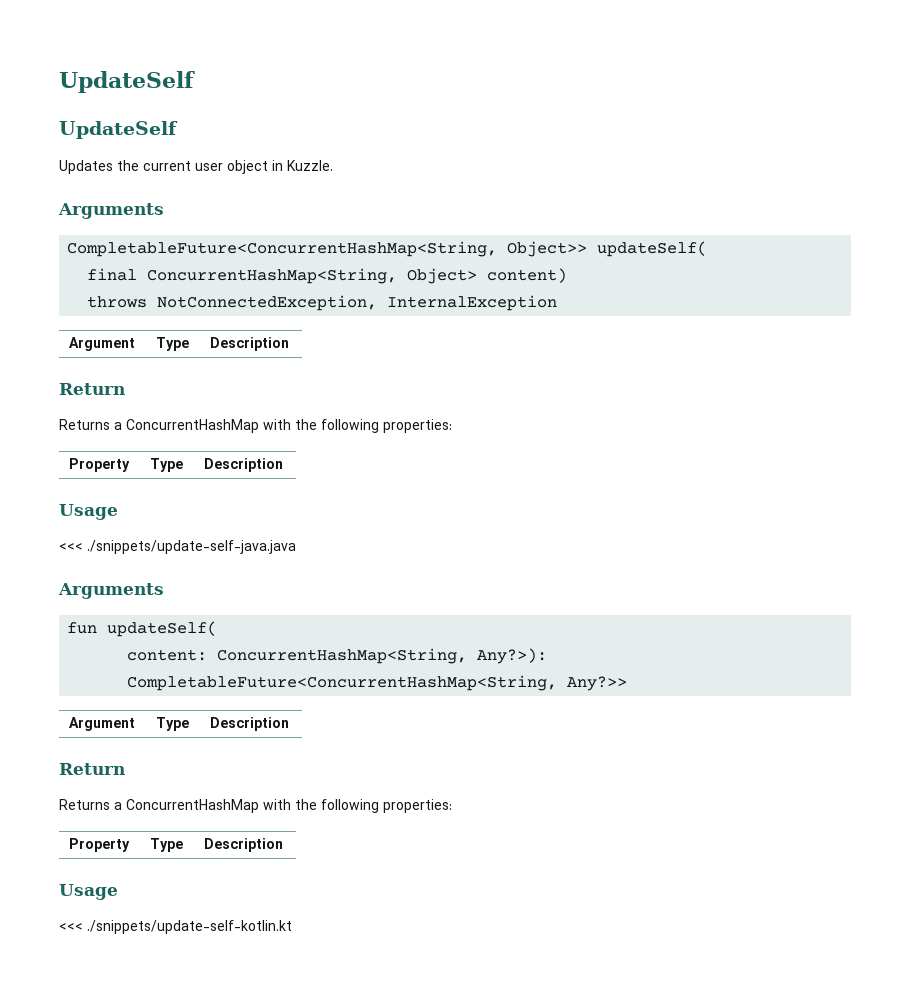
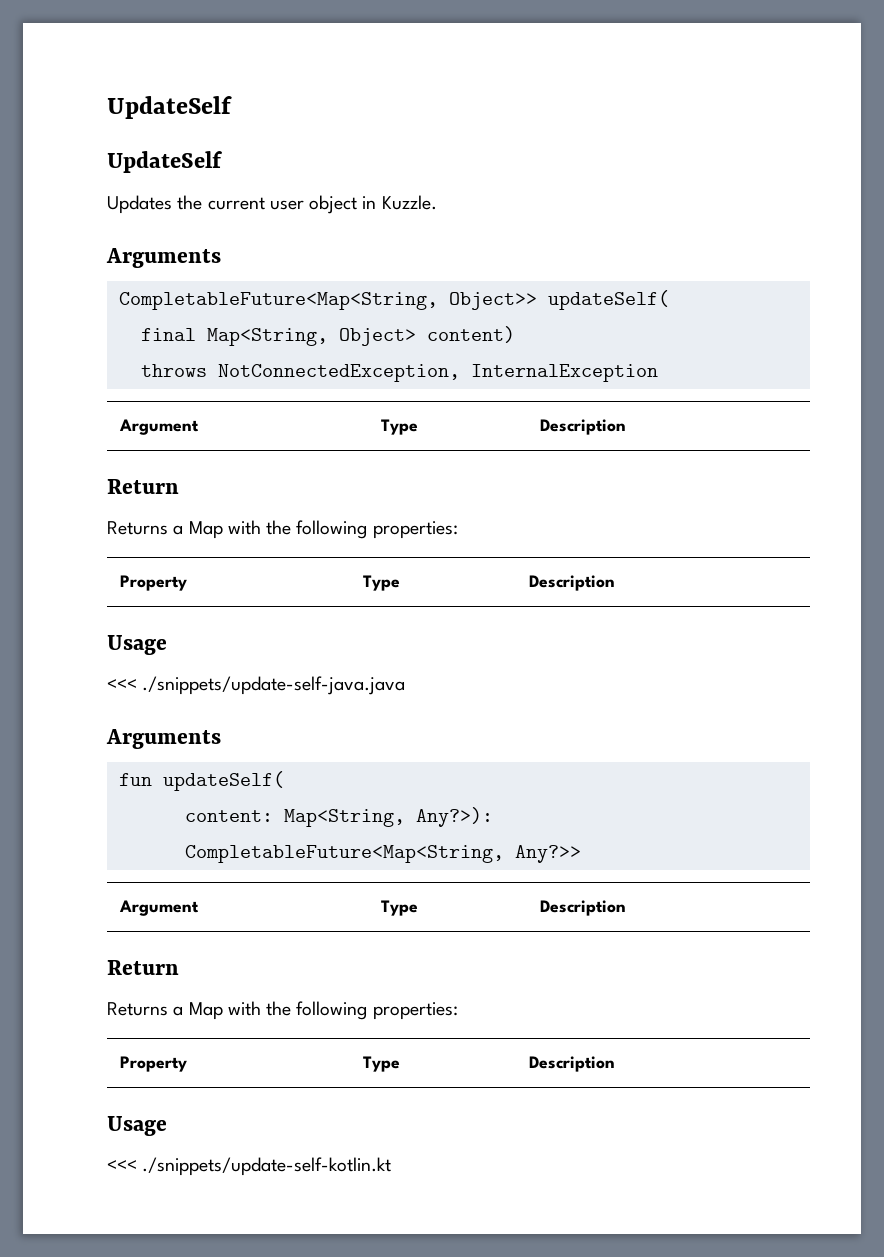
[67,241,498,257] CompletableFuture<ConcurrentHashMap<String, -> [118,292,438,310] CompletableFuture<Map<String,
[147,268,398,284] ConcurrentHashMap<String, -> [206,328,328,346] Map<String,
[126,419,259,433] ConcurrentHashMap -> [188,521,223,539] Map
[217,648,548,664] [127,675,558,691] ConcurrentHashMap<String, Any?>): CompletableFuture<ConcurrentHashMap<String, -> [283,807,493,827] [184,845,504,863] Map<String, Any?>): CompletableFuture<Map<String,
[126,799,259,813] ConcurrentHashMap -> [188,1002,223,1020] Map

